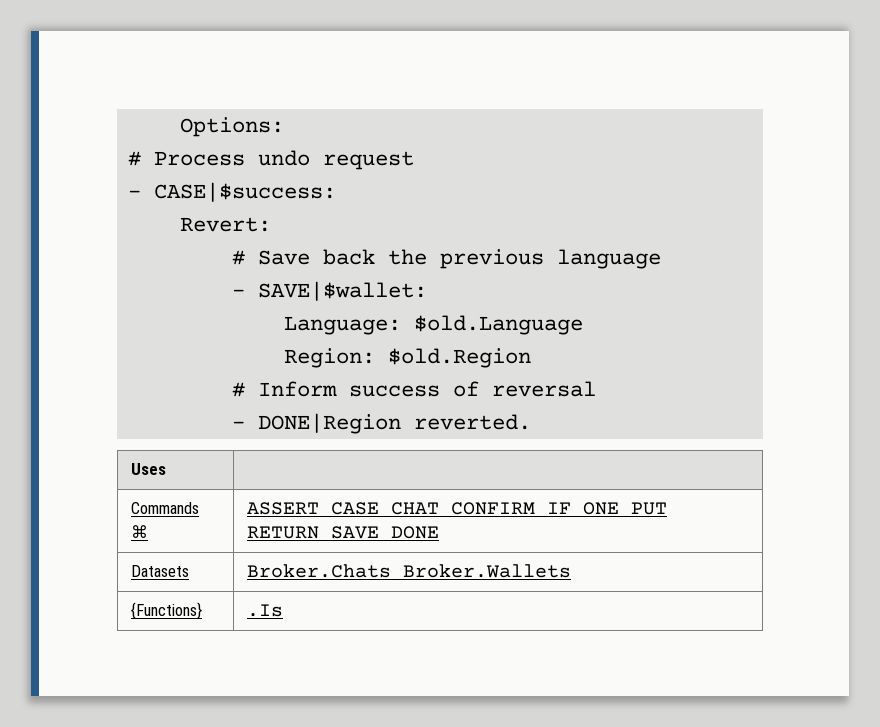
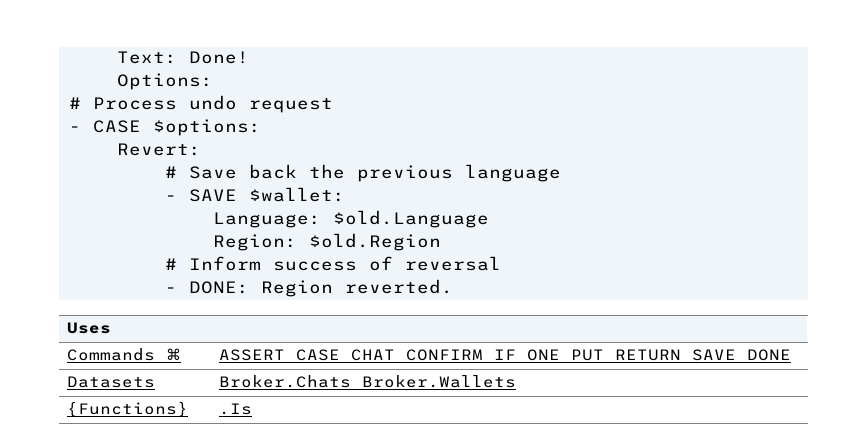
(180, 127) none -> [116,51,249,64] Text: Done! //
[154,182,337,202] CASE|$success: -> [92,119,261,136] CASE $options:
[258,281,428,301] SAVE|$wallet: -> [188,187,345,202] SAVE $wallet:
[258,413,402,434] DONE|Region -> [188,280,333,297] DONE: Region

